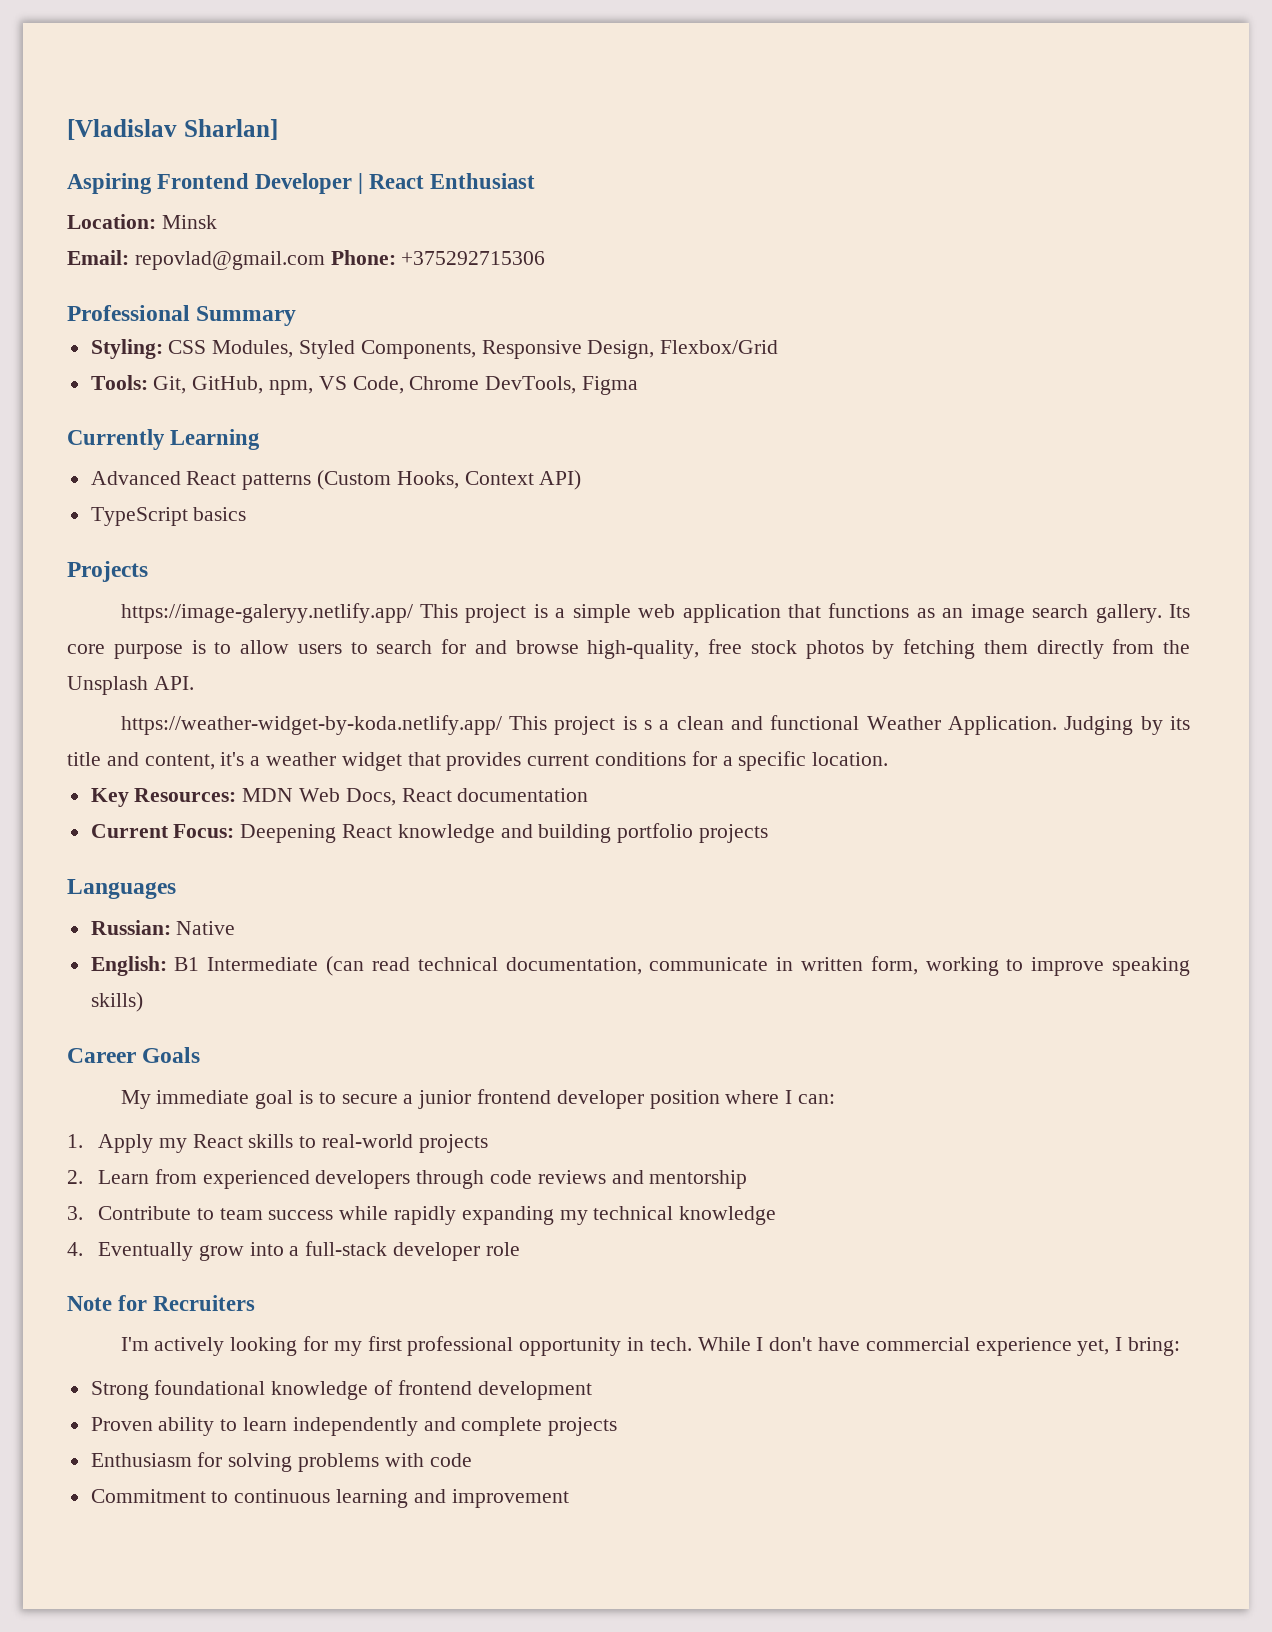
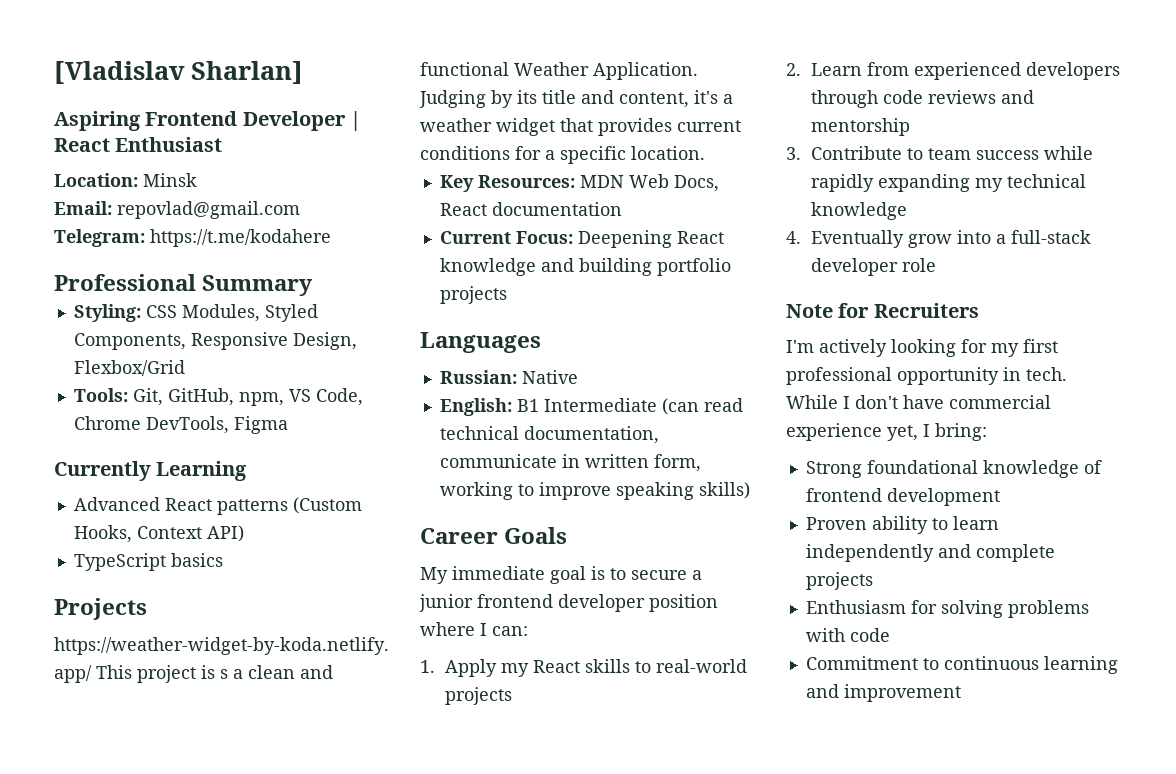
[330,250,546,265] Phone: +375292715306 -> [54,229,331,247] Telegram: https://t.me/kodahere
[120,603,1191,623] [67,639,1190,659] [67,676,194,695] // https://image-galeryy.netlify.app/ This project is a simple web application that functions as an image search gallery. Its core purpose is to allow users to search for and browse high-quality, free stock photos by fetching them directly from the Unsplash API. -> (147, 609) none

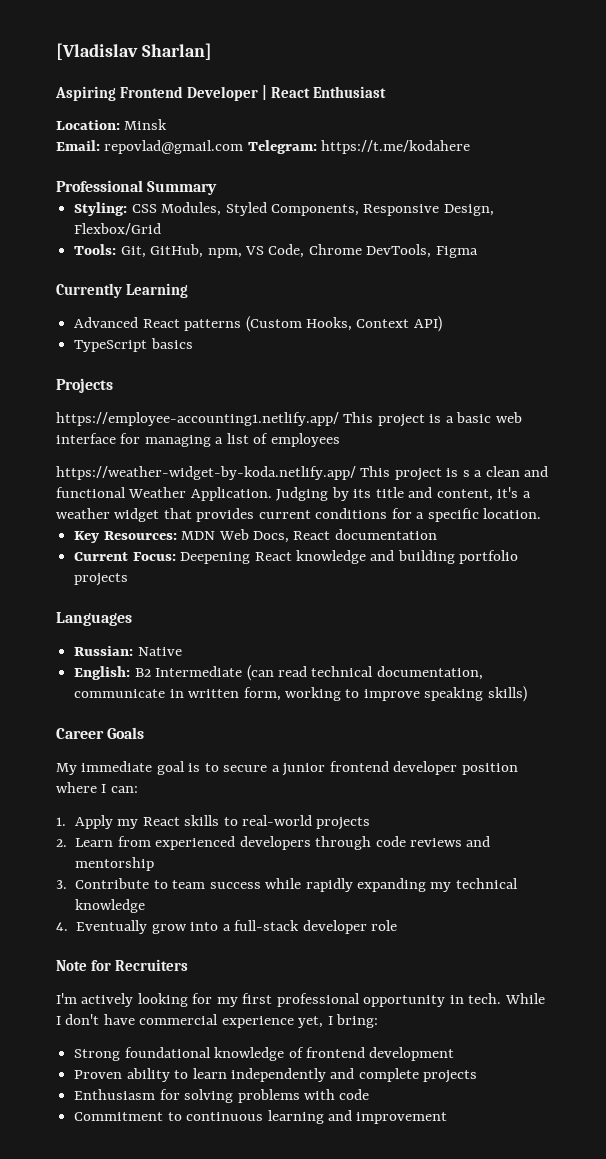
(147, 609) none -> [56,412,522,427] [56,433,340,447] // https://employee-accounting1.netlify.app/ This project is a basic web interface for managing a list of employees
[516,399,539,412] B1 -> [134,668,151,677] B2

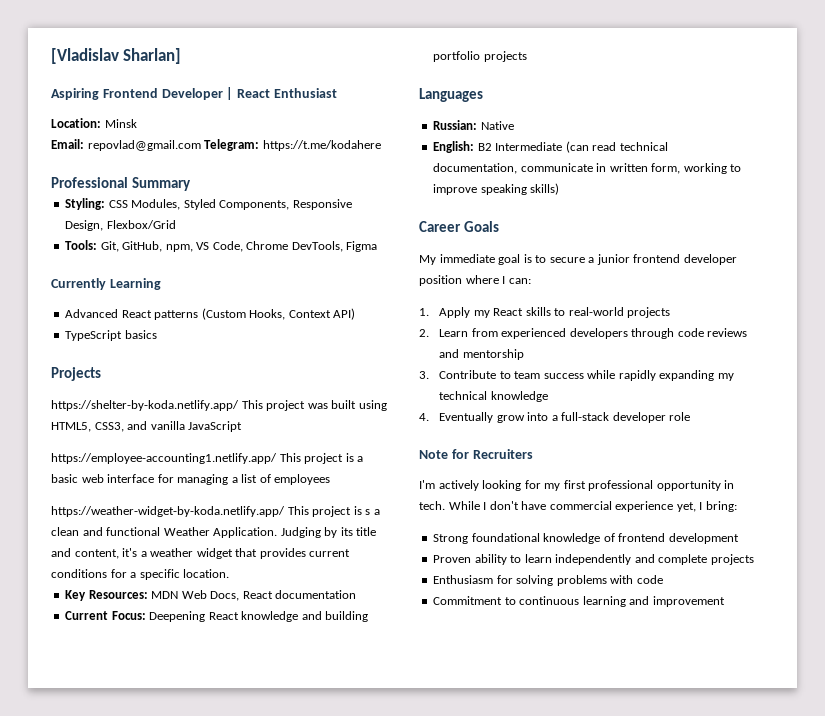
(113, 385) none -> [51,400,387,411] [51,421,243,432] // https://shelter-by-koda.netlify.app/ This project was built using HTML5, CSS3, and vanilla JavaScript

